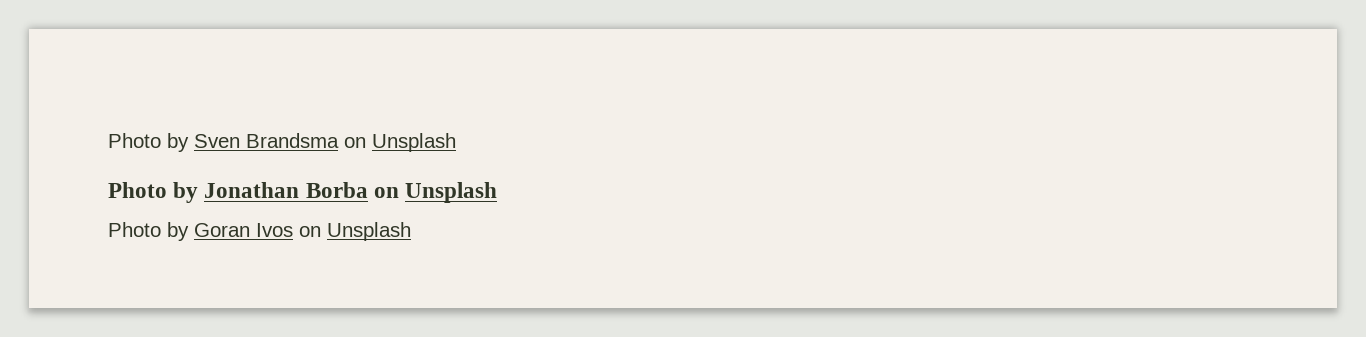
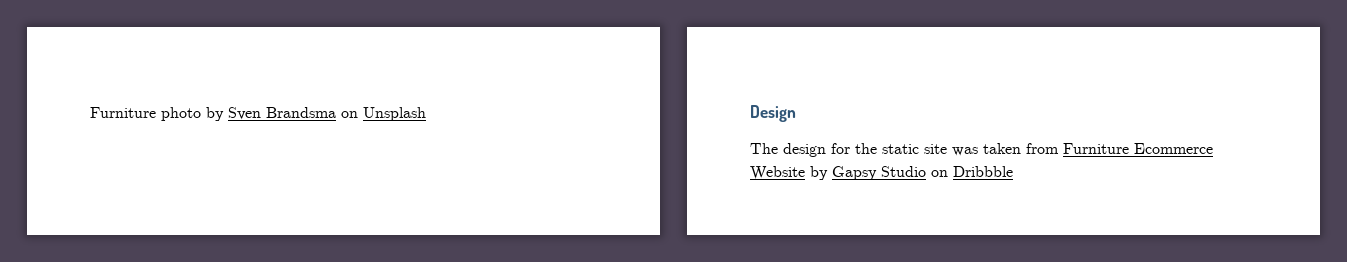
[108,133,161,148] Photo -> [90,107,201,121] Furniture photo
[108,182,498,203] [108,222,411,241] Photo by Jonathan Borba on Unsplash // Photo by Goran Ivos on Unsplash -> [750,105,796,122] [750,143,1213,157] [750,166,1013,180] Design // The design for the static site was taken from Furniture Ecommerce Website by Gapsy Studio on Dribbble

